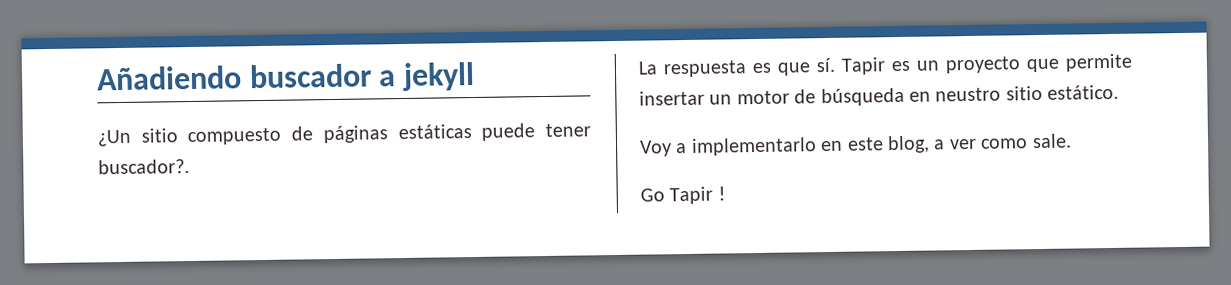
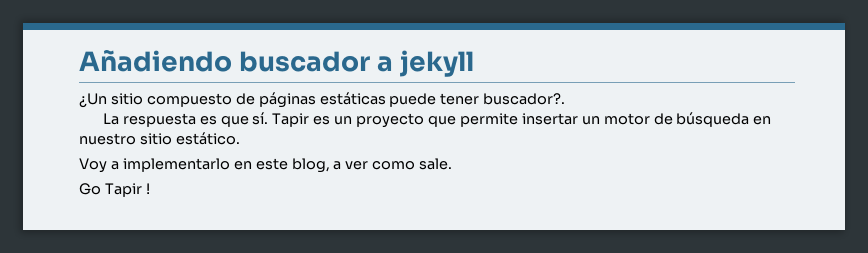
[935,87,1002,102] neustro -> [79,133,136,145] nuestro

